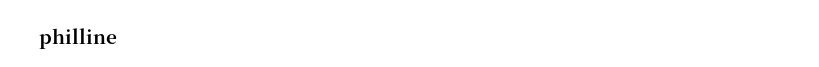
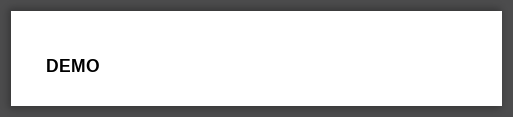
[39,28,117,49] philline -> [46,59,100,72] DEMO

